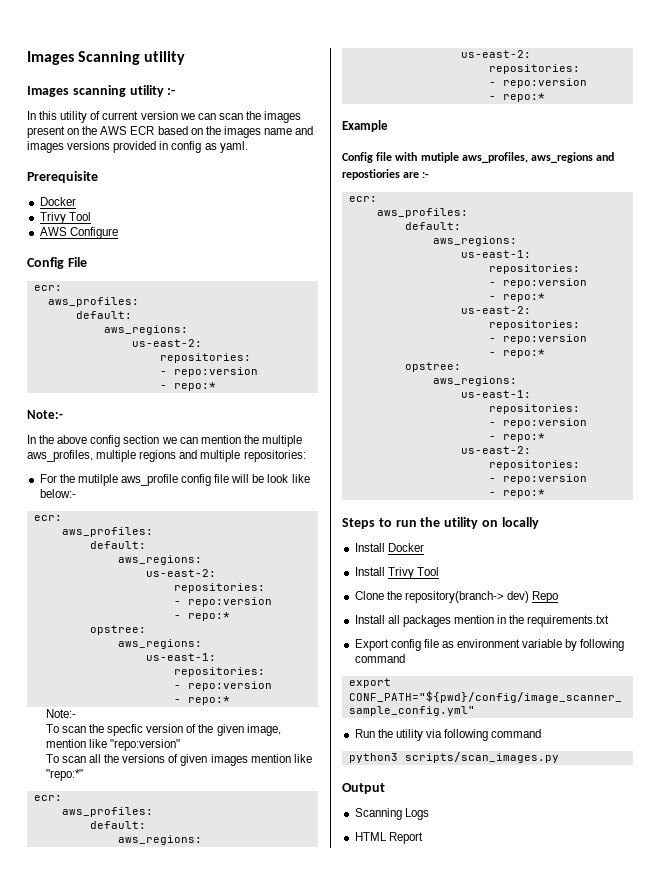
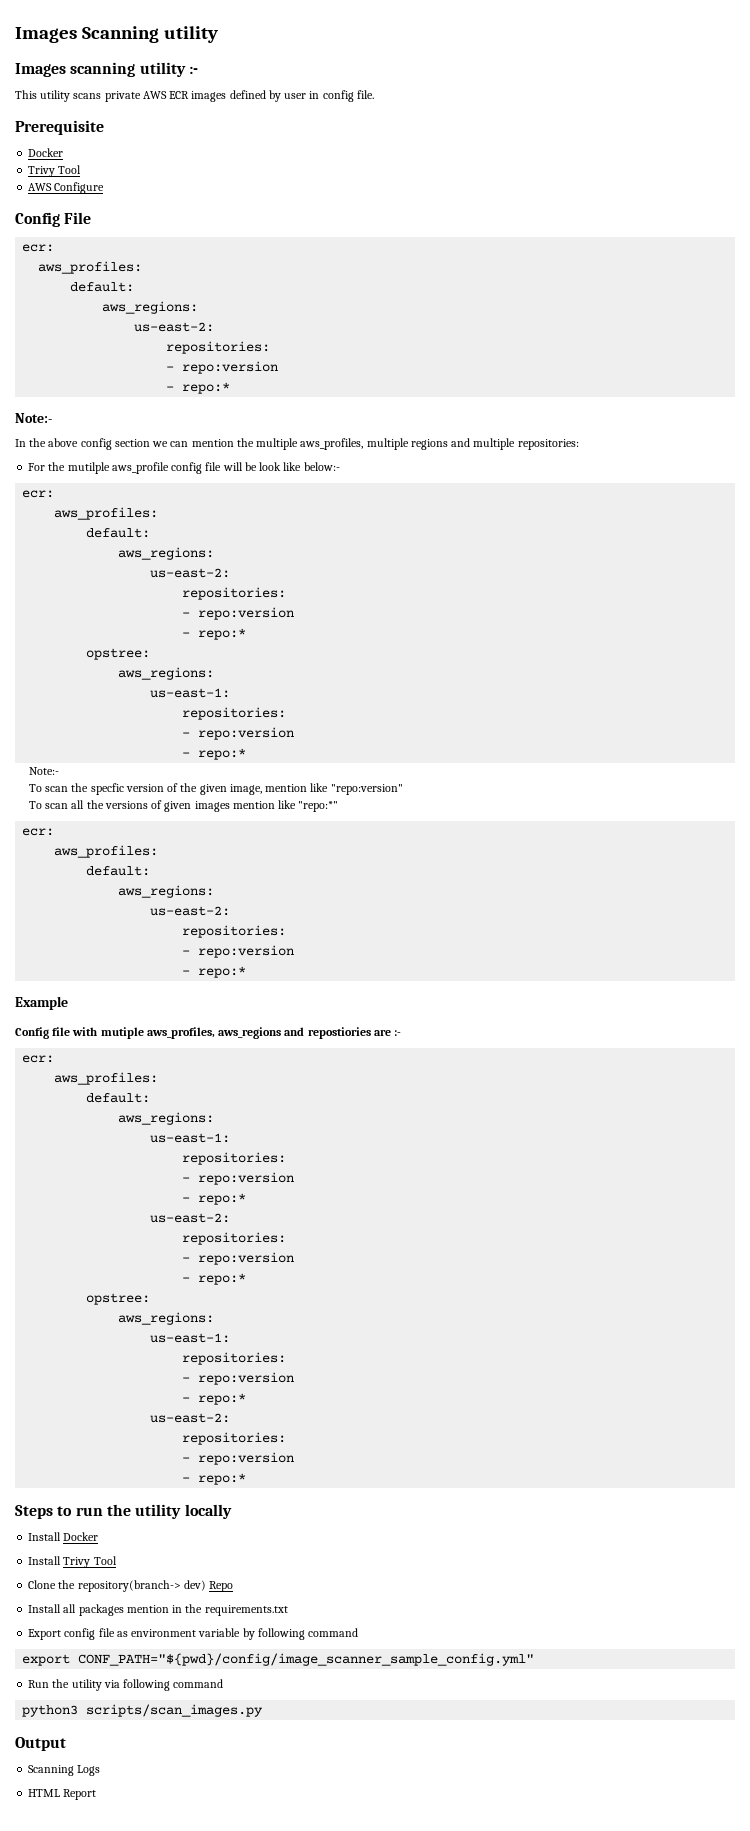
[27,111,302,123] [27,126,314,138] [27,141,248,153] In this utility of current version we can scan the images present on the AWS ECR based on the images name and images versions provided in config as yaml. -> [15,90,374,102] This utility scans private AWS ECR images defined by user in config file.
[481,520,498,527] on -> (182, 1511) none

